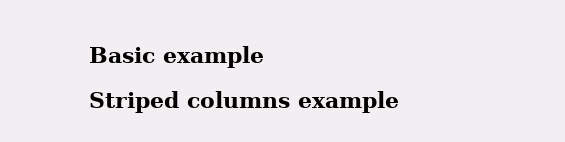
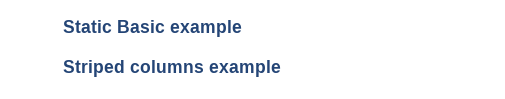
(89, 55) none -> [63,20,112,33] Static

